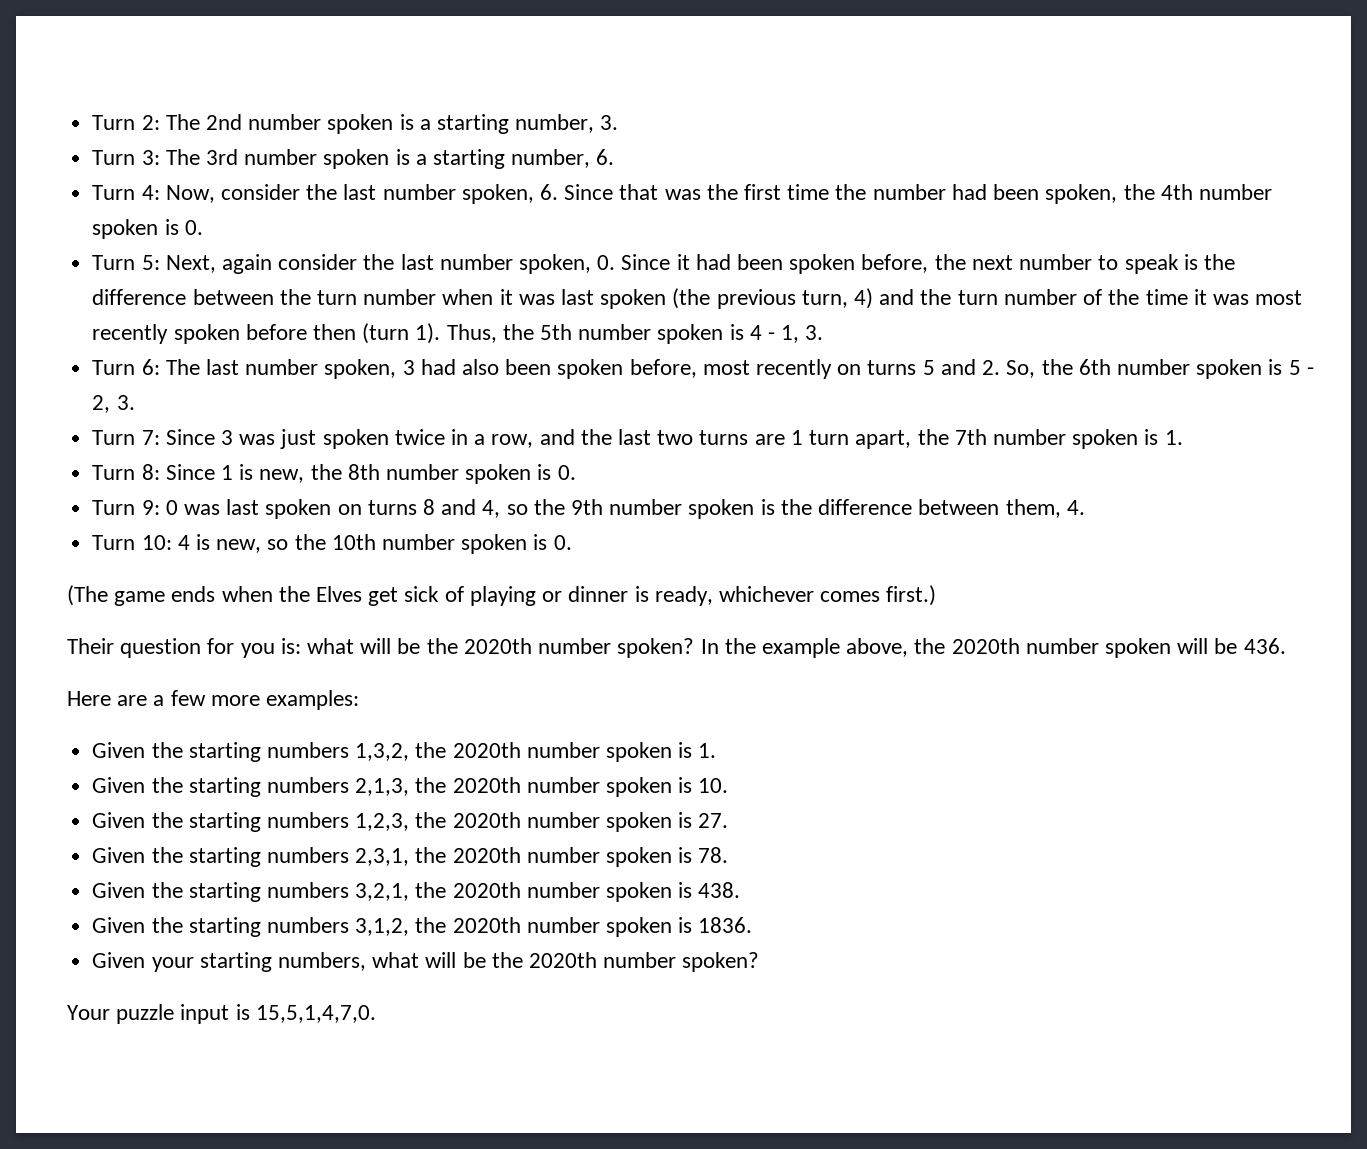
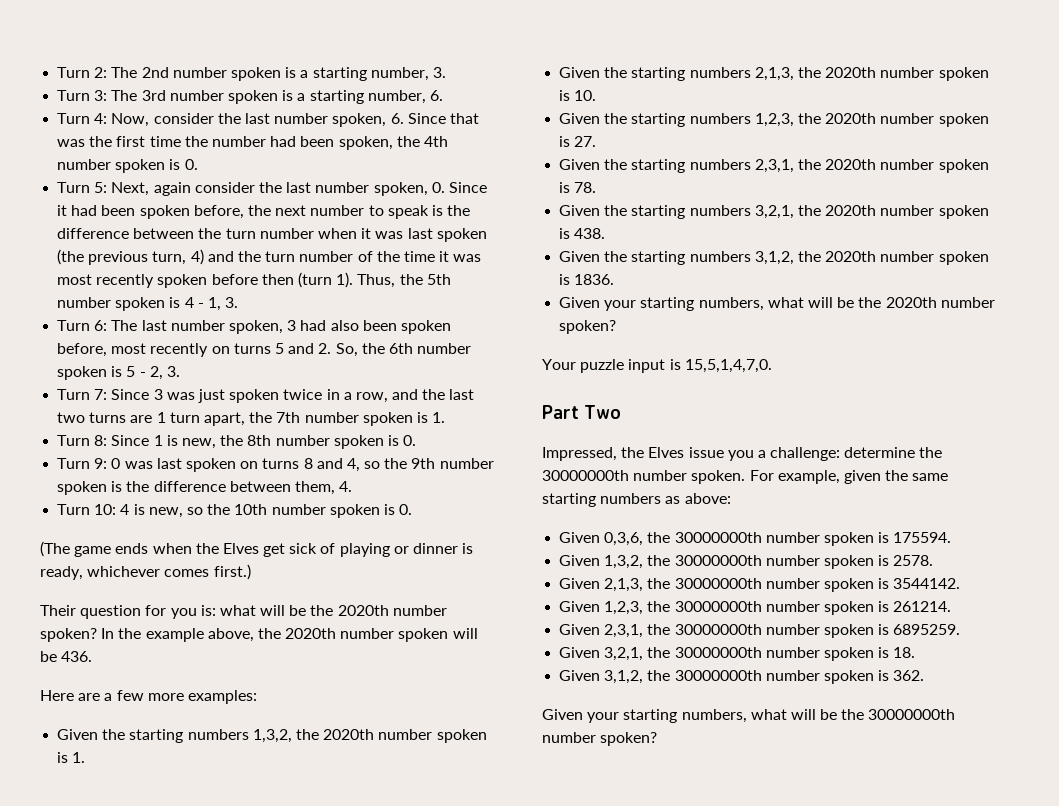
(376, 1014) none -> [542,405,622,419] [542,447,943,461] [542,470,949,484] [542,493,731,507] [559,532,952,546] [559,555,934,569] [559,578,961,592] [559,601,952,615] [559,624,961,638] [559,647,916,661] [559,670,925,684] [542,709,956,723] [542,732,658,746] // Part Two // Impressed, the Elves issue you a challenge: determine the 30000000th number spoken. For example, given the same starting numbers as above: // Given 0,3,6, the 30000000th number spoken is 175594. // Given 1,3,2, the 30000000th number spoken is 2578. // Given 2,1,3, the 30000000th number spoken is 3544142. // Given 1,2,3, the 30000000th number spoken is 261214. // Given 2,3,1, the 30000000th number spoken is 6895259. // Given 3,2,1, the 30000000th number spoken is 18. // Given 3,1,2, the 30000000th number spoken is 362. // Given your starting numbers, what will be the 30000000th number spoken?

